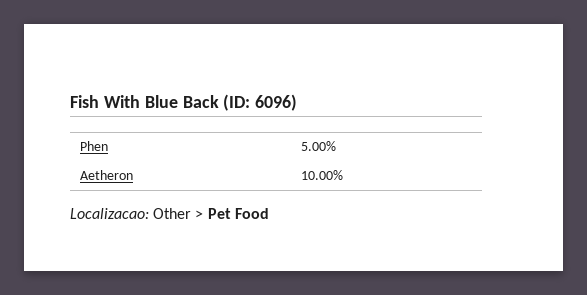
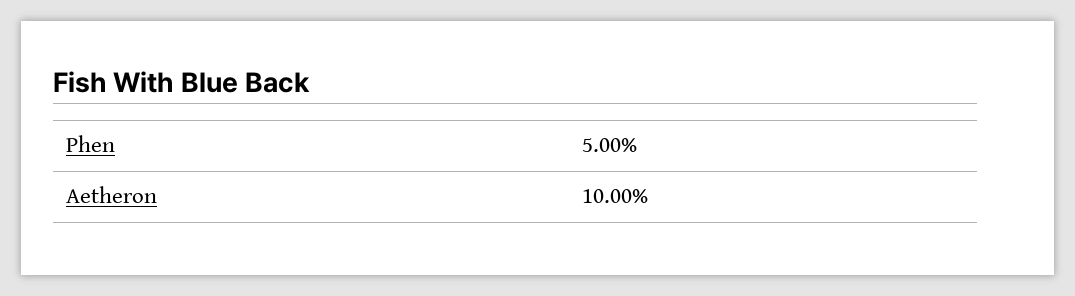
[223,94,298,111] (ID: 6096) -> (311, 82) none
[70,208,269,219] // Localizacao: Other > Pet Food -> (648, 196) none

